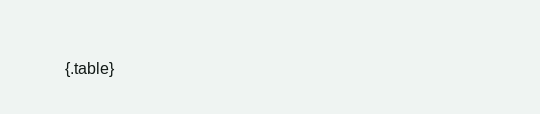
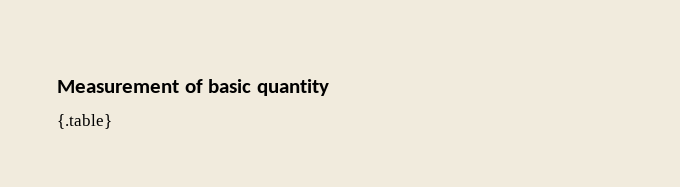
(65, 69) none -> [57,79,329,96] Measurement of basic quantity //

